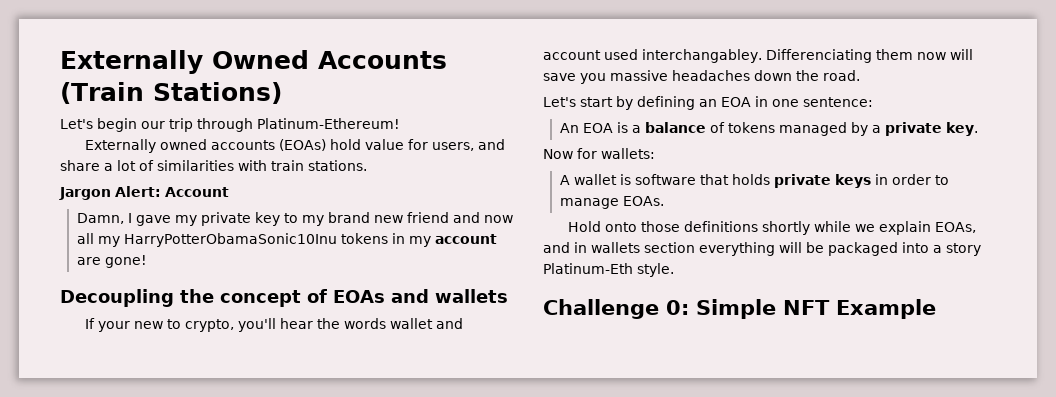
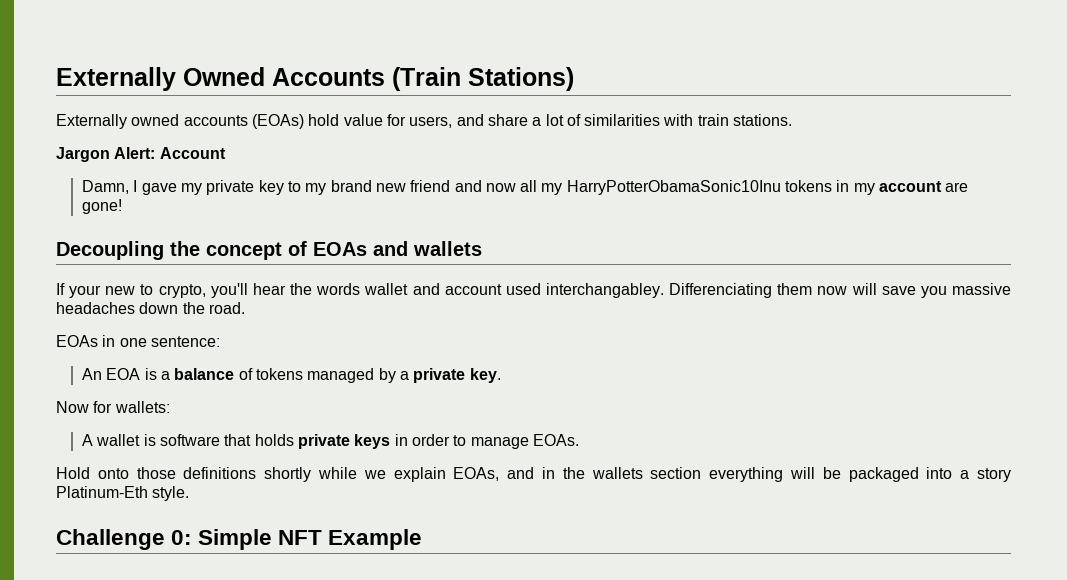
[60,118,400,132] // Let's begin our trip through Platinum-Ethereum! -> (574, 79) none
[543,96,751,110] Let's start by defining an EOA -> [56,335,98,347] EOAs
(587, 247) none -> [562,467,585,479] the

